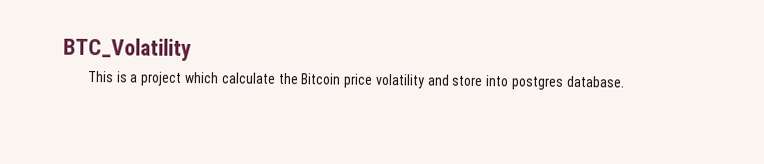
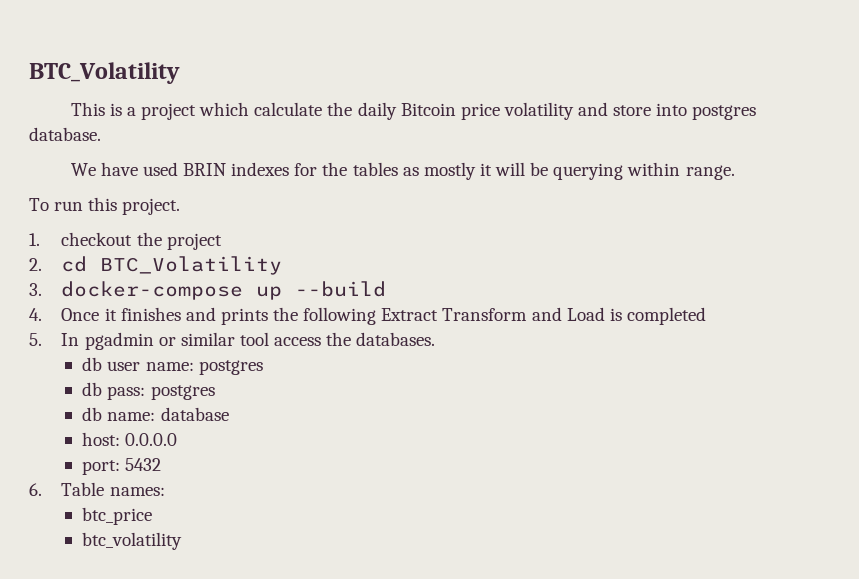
(299, 78) none -> [357,102,397,120] daily
(625, 81) none -> [70,162,735,180] [29,197,181,215] [29,232,222,250] [29,256,283,275] [29,281,387,300] [29,307,706,325] [29,332,436,350] [82,357,263,375] [82,382,215,400] [82,407,229,421] [82,432,178,446] [82,458,162,475] [29,482,165,496] [82,507,153,525] [82,532,183,550] // We have used BRIN indexes for the tables as mostly it will be querying within range. // To run this project. // 1. checkout the project // 2. cd BTC_Volatility // 3. docker-compose up --build // 4. Once it finishes and prints the following Extract Transform and Load is completed // 5. In pgadmin or similar tool access the databases. // db user name: postgres // db pass: postgres // db name: database // host: 0.0.0.0 // port: 5432 // 6. Table names: // btc_price // btc_volatility

